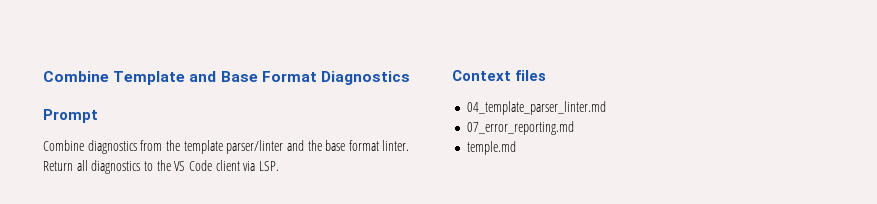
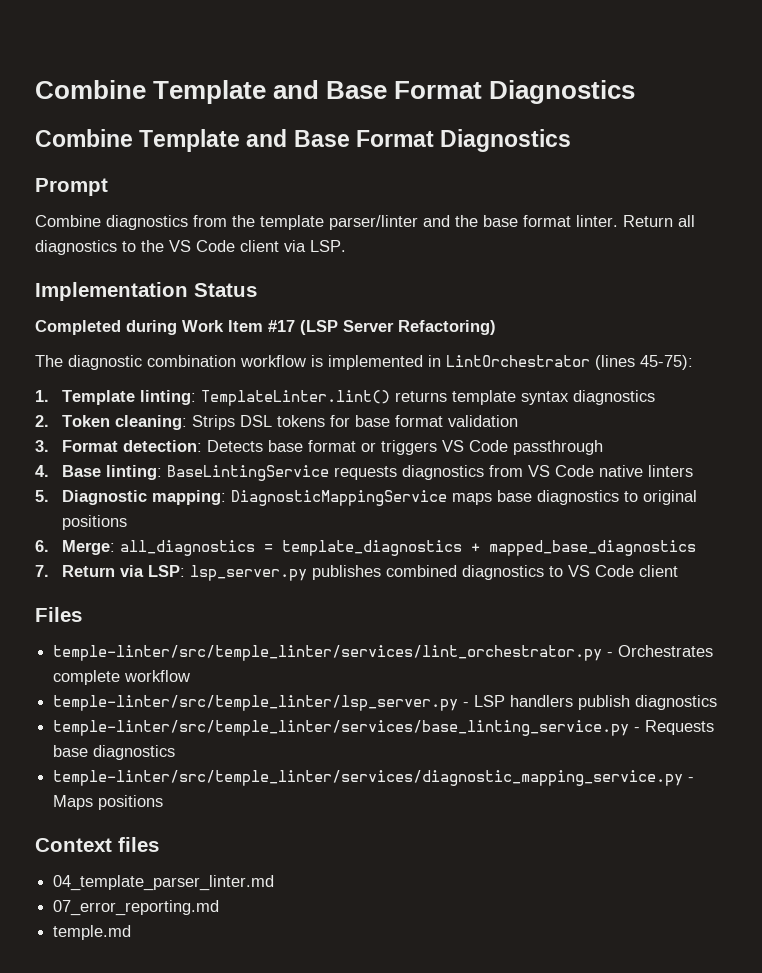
[43,71,410,85] Combine Template and Base Format Diagnostics -> [35,80,636,104] [35,129,572,152] Combine Template and Base Format Diagnostics // Combine Template and Base Format Diagnostics
(279, 166) none -> [35,282,257,301] [35,320,496,335] [35,355,693,370] [35,390,655,406] [35,415,518,430] [35,440,603,455] [35,465,693,481] [35,490,697,506] [61,515,127,530] [35,540,696,556] [35,565,678,581] [35,607,82,622] [53,645,714,661] [53,670,191,685] [53,695,718,711] [53,720,715,736] [53,745,176,760] [53,770,695,786] [53,795,164,810] // Implementation Status // Completed during Work Item #17 (LSP Server Refactoring) // The diagnostic combination workflow is implemented in LintOrchestrator (lines 45-75): // 1. Template linting: TemplateLinter.lint() returns template syntax diagnostics // 2. Token cleaning: Strips DSL tokens for base format validation // 3. Format detection: Detects base format or triggers VS Code passthrough // 4. Base linting: BaseLintingService requests diagnostics from VS Code native linters // 5. Diagnostic mapping: DiagnosticMappingService maps base diagnostics to original positions // 6. Merge: all_diagnostics = template_diagnostics + mapped_base_diagnostics // 7. Return via LSP: lsp_server.py publishes combined diagnostics to VS Code client // Files // temple-linter/src/temple_linter/services/lint_orchestrator.py - Orchestrates complete workflow // temple-linter/src/temple_linter/lsp_server.py - LSP handlers publish diagnostics // temple-linter/src/temple_linter/services/base_linting_service.py - Requests base diagnostics // temple-linter/src/temple_linter/services/diagnostic_mapping_service.py - Maps positions

